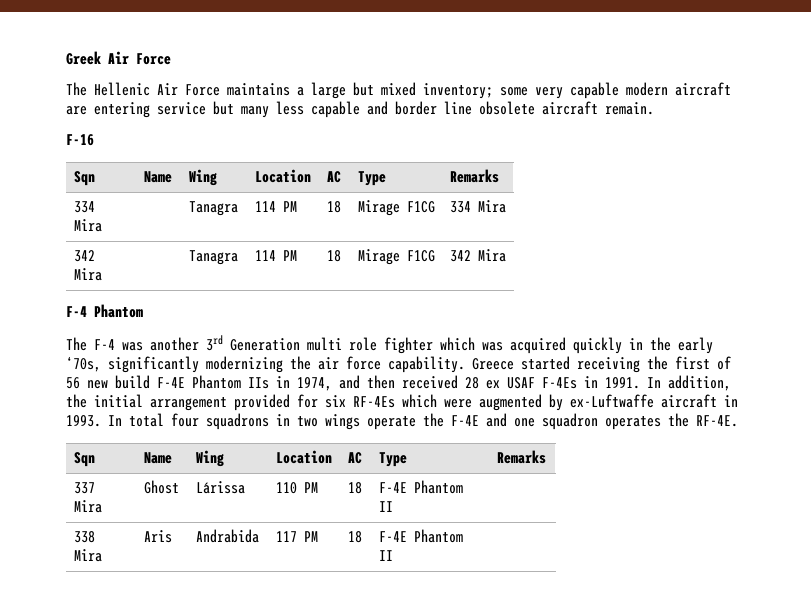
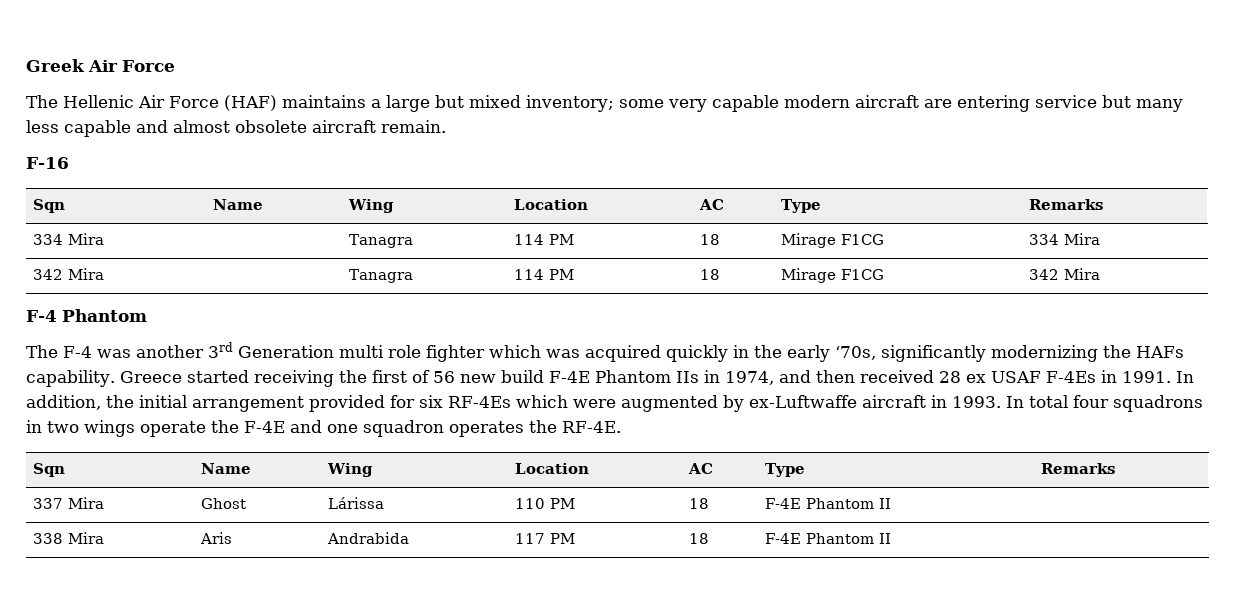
(220, 90) none -> [223,95,277,111] (HAF)
[395,101,472,115] border line -> [173,120,230,133] almost
[318,356,381,370] air force -> [1136,346,1184,358] HAFs

